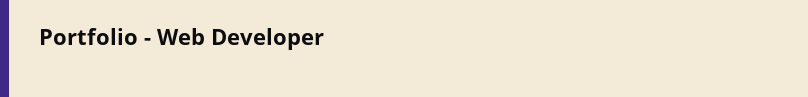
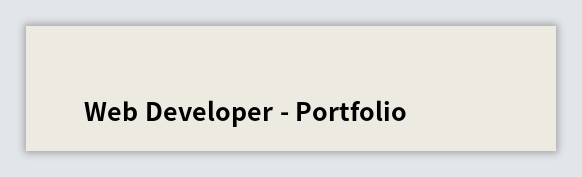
[39,28,324,50] Portfolio - Web Developer -> [84,100,408,127] Web Developer - Portfolio

